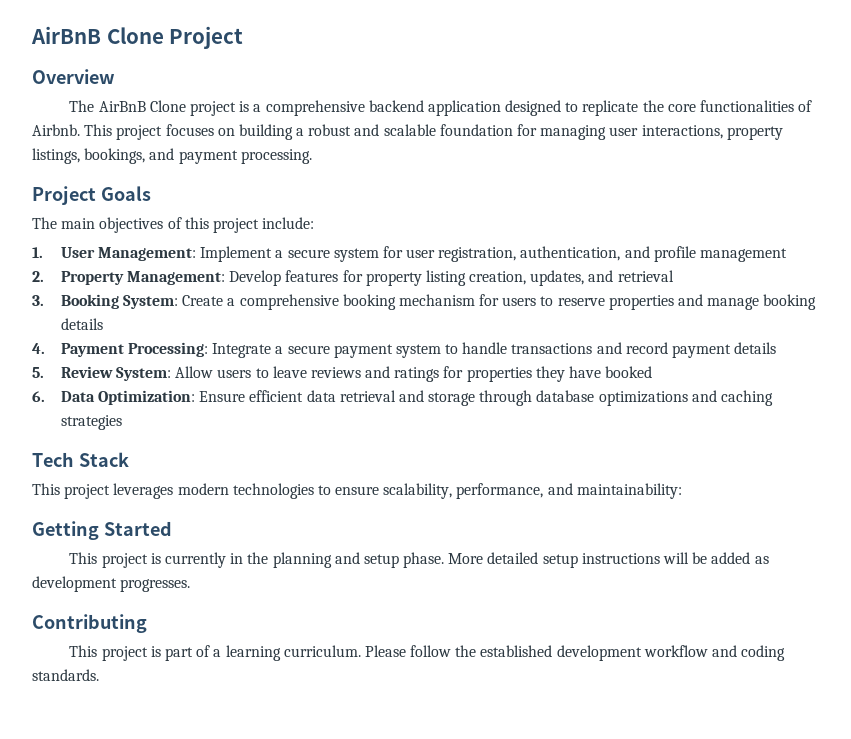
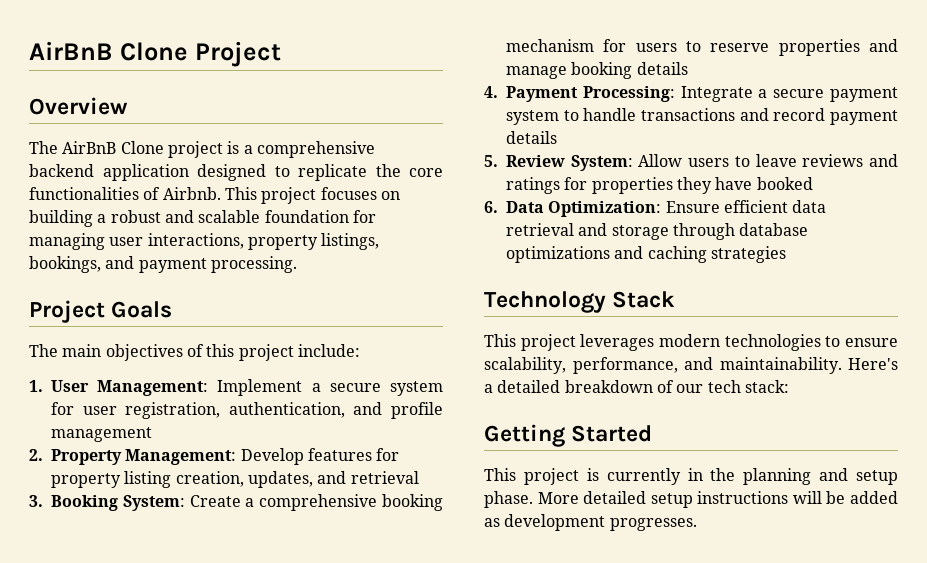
[32,452,74,467] Tech -> [484,291,606,313] Technology
[576,483,682,499] maintainability: -> [719,357,898,374] [484,380,789,393] maintainability. Here's a detailed breakdown of our tech stack:
[32,614,147,633] [69,645,786,661] [32,669,99,681] // Contributing // This project is part of a learning curriculum. Please follow the established development workflow and coding standards. -> (697, 524) none

